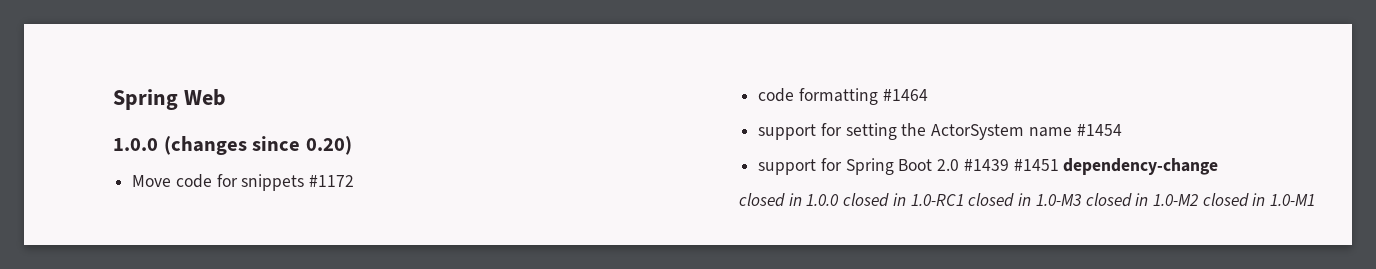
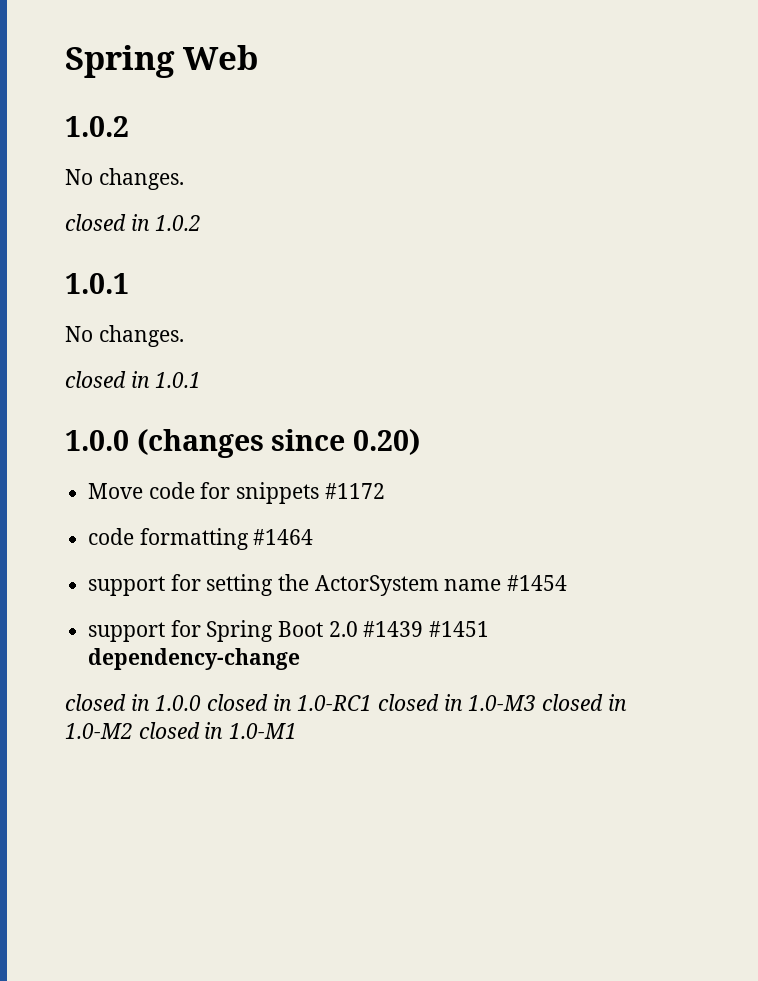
(226, 97) none -> [65,116,129,137] [65,168,184,190] [65,214,202,231] [65,273,129,294] [65,325,184,347] [65,371,202,388] // 1.0.2 // No changes. // closed in 1.0.2 // 1.0.1 // No changes. // closed in 1.0.1

